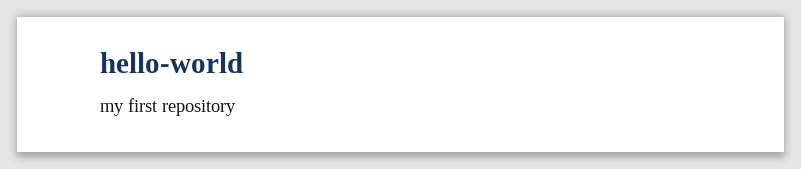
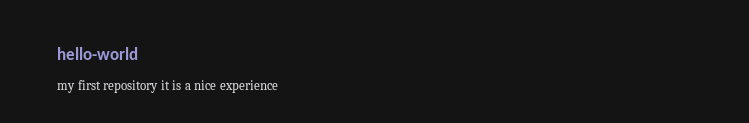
(236, 108) none -> [160,80,278,93] it is a nice experience

